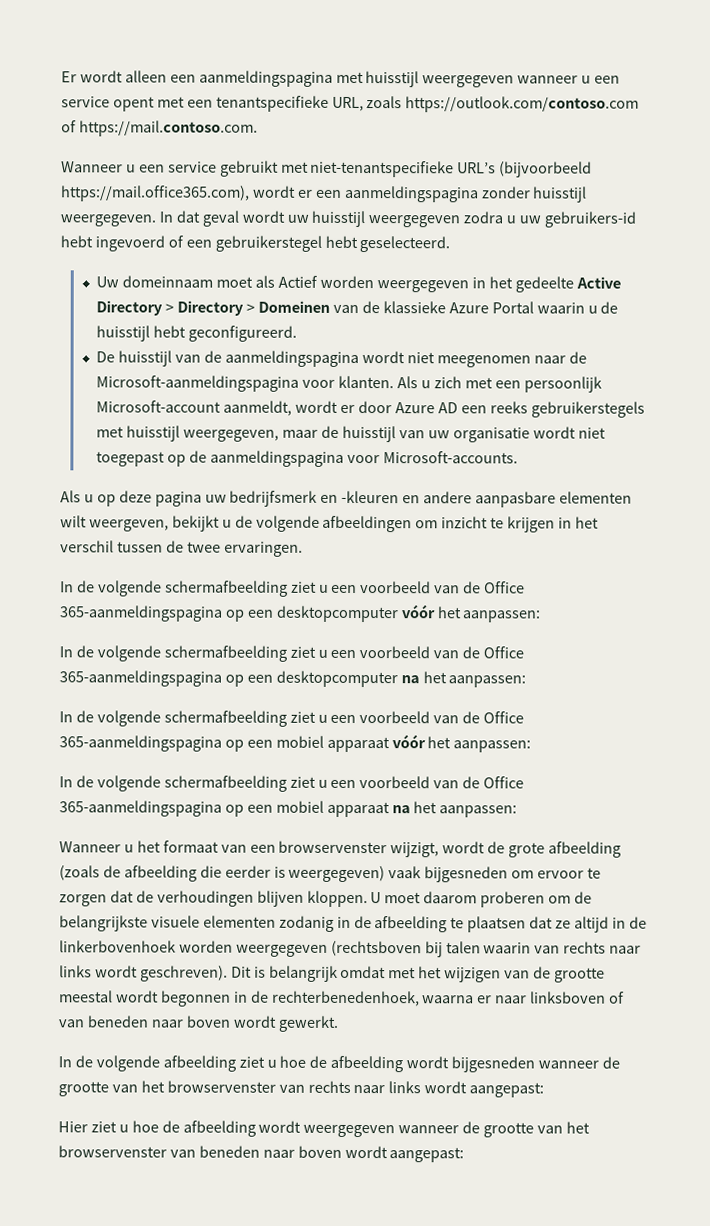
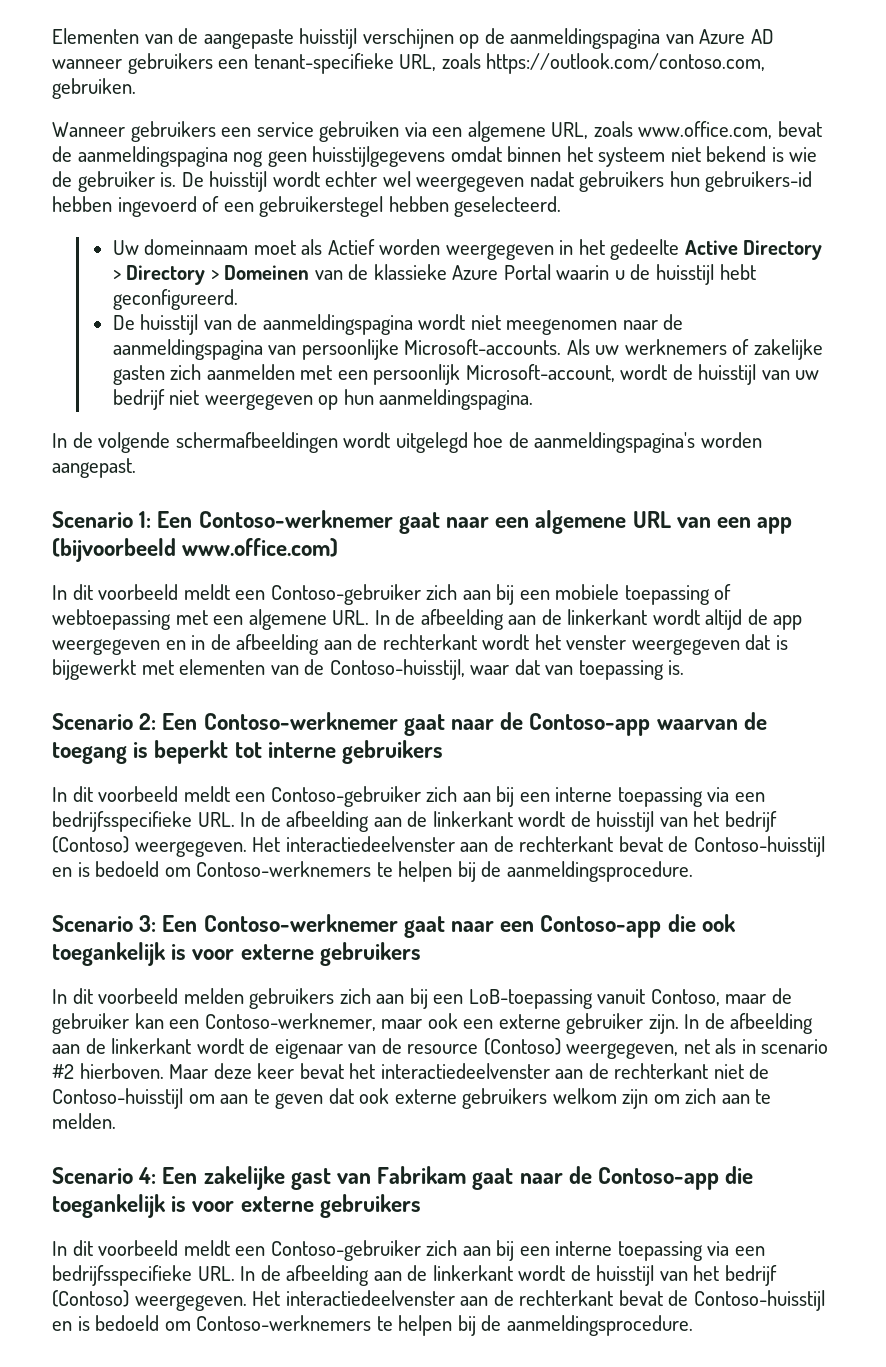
[61,70,621,88] [61,95,640,113] [61,120,258,137] [61,160,593,178] [61,185,588,203] [60,210,637,228] [60,235,93,248] Er wordt alleen een aanmeldingspagina met huisstijl weergegeven wanneer u een service opent met een tenantspecifieke URL, zoals https://outlook.com/contoso.com of https://mail.contoso.com. // Wanneer u een service gebruikt met niet-tenantspecifieke URL’s (bijvoorbeeld https://mail.office365.com), wordt er een aanmeldingspagina zonder huisstijl weergegeven. In dat geval wordt uw huisstijl weergegeven zodra u uw gebruikers-id hebt -> [52,28,774,49] [52,53,766,74] [52,78,136,99] [52,121,822,142] [52,146,818,167] [52,171,813,192] [52,196,112,212] Elementen van de aangepaste huisstijl verschijnen op de aanmeldingspagina van Azure AD wanneer gebruikers een tenant-specifieke URL, zoals https://outlook.com/contoso.com, gebruiken. // Wanneer gebruikers een service gebruiken via een algemene URL, zoals www.office.com, bevat de aanmeldingspagina nog geen huisstijlgegevens omdat binnen het systeem niet bekend is wie de gebruiker is. De huisstijl wordt echter wel weergegeven nadat gebruikers hun gebruikers-id hebben
[324,235,358,249] hebt -> [388,196,449,212] hebben
[96,375,602,393] [96,400,645,418] [96,425,606,443] [96,450,519,467] [60,490,632,508] [60,515,599,533] [60,540,303,557] [60,580,526,597] [59,604,542,623] [59,645,525,662] [59,670,527,688] [59,710,525,727] [59,734,532,753] [59,775,525,792] [59,800,518,818] [59,840,622,858] [59,865,602,883] [59,890,593,908] [59,915,647,933] [59,940,642,958] [59,965,605,983] [59,990,626,1007] [58,1015,339,1032] [58,1055,620,1073] [58,1080,545,1098] [58,1120,590,1138] [58,1145,465,1163] Microsoft-aanmeldingspagina voor klanten. Als u zich met een persoonlijk Microsoft-account aanmeldt, wordt er door Azure AD een reeks gebruikerstegels met huisstijl weergegeven, maar de huisstijl van uw organisatie wordt niet toegepast op de aanmeldingspagina voor Microsoft-accounts. // Als u op deze pagina uw bedrijfsmerk en -kleuren en andere aanpasbare elementen wilt weergeven, bekijkt u de volgende afbeeldingen om inzicht te krijgen in het verschil tussen de twee ervaringen. // In de volgende schermafbeelding ziet u een voorbeeld van de Office 365-aanmeldingspagina op een desktopcomputer vóór het aanpassen: // In de volgende schermafbeelding ziet u een voorbeeld van de Office 365-aanmeldingspagina op een desktopcomputer na het aanpassen: // In de volgende schermafbeelding ziet u een voorbeeld van de Office 365-aanmeldingspagina op een mobiel apparaat vóór het aanpassen: // In de volgende schermafbeelding ziet u een voorbeeld van de Office 365-aanmeldingspagina op een mobiel apparaat na het aanpassen: // Wanneer u het formaat van een browservenster wijzigt, wordt de grote afbeelding (zoals de afbeelding die eerder is weergegeven) vaak bijgesneden om ervoor te zorgen dat de verhoudingen blijven kloppen. U moet daarom proberen om de belangrijkste visuele elementen zodanig in de afbeelding te plaatsen dat ze altijd in de linkerbovenhoek worden weergegeven (rechtsboven bij talen waarin van rechts naar links wordt geschreven). Dit is belangrijk omdat met het wijzigen van de grootte meestal wordt begonnen in de rechterbenedenhoek, waarna er naar linksboven of van beneden naar boven wordt gewerkt. // In de volgende afbeelding ziet u hoe de afbeelding wordt bijgesneden wanneer de grootte van het browservenster van rechts naar links wordt aangepast: // Hier ziet u hoe de afbeelding wordt weergegeven wanneer de grootte van het browservenster van beneden naar boven wordt aangepast: -> [112,339,823,360] [112,364,820,385] [112,389,534,410] [52,432,762,453] [52,458,136,478] [52,510,793,534] [52,538,339,562] [52,584,732,605] [52,609,803,630] [52,634,788,655] [52,659,685,680] [52,712,767,736] [52,740,444,764] [52,786,765,807] [52,811,777,832] [52,836,825,857] [52,861,693,882] [52,914,736,938] [52,942,421,966] [52,988,792,1009] [52,1013,814,1034] [52,1038,829,1059] [52,1063,770,1079] [52,1088,772,1109] [52,1113,116,1129] [52,1166,754,1190] [52,1194,421,1218] [52,1240,765,1261] [52,1265,777,1286] [52,1290,825,1311] [52,1315,693,1336] aanmeldingspagina van persoonlijke Microsoft-accounts. Als uw werknemers of zakelijke gasten zich aanmelden met een persoonlijk Microsoft-account, wordt de huisstijl van uw bedrijf niet weergegeven op hun aanmeldingspagina. // In de volgende schermafbeeldingen wordt uitgelegd hoe de aanmeldingspagina's worden aangepast. // Scenario 1: Een Contoso-werknemer gaat naar een algemene URL van een app (bijvoorbeeld www.office.com) // In dit voorbeeld meldt een Contoso-gebruiker zich aan bij een mobiele toepassing of webtoepassing met een algemene URL. In de afbeelding aan de linkerkant wordt altijd de app weergegeven en in de afbeelding aan de rechterkant wordt het venster weergegeven dat is bijgewerkt met elementen van de Contoso-huisstijl, waar dat van toepassing is. // Scenario 2: Een Contoso-werknemer gaat naar de Contoso-app waarvan de toegang is beperkt tot interne gebruikers // In dit voorbeeld meldt een Contoso-gebruiker zich aan bij een interne toepassing via een bedrijfsspecifieke URL. In de afbeelding aan de linkerkant wordt de huisstijl van het bedrijf (Contoso) weergegeven. Het interactiedeelvenster aan de rechterkant bevat de Contoso-huisstijl en is bedoeld om Contoso-werknemers te helpen bij de aanmeldingsprocedure. // Scenario 3: Een Contoso-werknemer gaat naar een Contoso-app die ook toegankelijk is voor externe gebruikers // In dit voorbeeld melden gebruikers zich aan bij een LoB-toepassing vanuit Contoso, maar de gebruiker kan een Contoso-werknemer, maar ook een externe gebruiker zijn. In de afbeelding aan de linkerkant wordt de eigenaar van de resource (Contoso) weergegeven, net als in scenario #2 hierboven. Maar deze keer bevat het interactiedeelvenster aan de rechterkant niet de Contoso-huisstijl om aan te geven dat ook externe gebruikers welkom zijn om zich aan te melden. // Scenario 4: Een zakelijke gast van Fabrikam gaat naar de Contoso-app die toegankelijk is voor externe gebruikers // In dit voorbeeld meldt een Contoso-gebruiker zich aan bij een interne toepassing via een bedrijfsspecifieke URL. In de afbeelding aan de linkerkant wordt de huisstijl van het bedrijf (Contoso) weergegeven. Het interactiedeelvenster aan de rechterkant bevat de Contoso-huisstijl en is bedoeld om Contoso-werknemers te helpen bij de aanmeldingsprocedure.

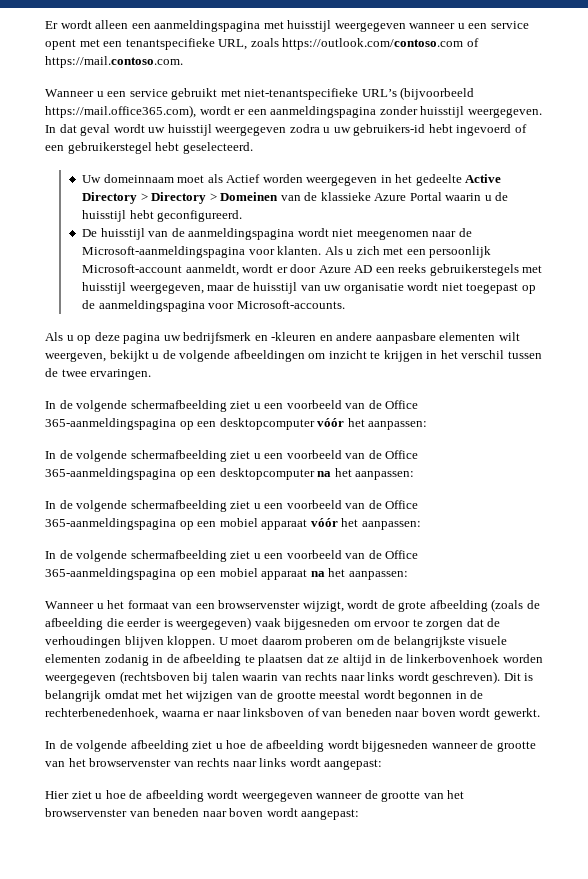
[52,28,774,49] [52,53,766,74] [52,78,136,99] [52,121,822,142] [52,146,818,167] [52,171,813,192] [52,196,112,212] Elementen van de aangepaste huisstijl verschijnen op de aanmeldingspagina van Azure AD wanneer gebruikers een tenant-specifieke URL, zoals https://outlook.com/contoso.com, gebruiken. // Wanneer gebruikers een service gebruiken via een algemene URL, zoals www.office.com, bevat de aanmeldingspagina nog geen huisstijlgegevens omdat binnen het systeem niet bekend is wie de gebruiker is. De huisstijl wordt echter wel weergegeven nadat gebruikers hun gebruikers-id hebben -> [45,20,529,32] [45,38,479,50] [45,56,183,68] [45,87,475,100] [45,105,542,118] [45,124,453,136] Er wordt alleen een aanmeldingspagina met huisstijl weergegeven wanneer u een service opent met een tenantspecifieke URL, zoals https://outlook.com/contoso.com of https://mail.contoso.com. // Wanneer u een service gebruikt met niet-tenantspecifieke URL’s (bijvoorbeeld https://mail.office365.com), wordt er een aanmeldingspagina zonder huisstijl weergegeven. In dat geval wordt uw huisstijl weergegeven zodra u uw gebruikers-id hebt
[388,196,449,212] hebben -> [155,142,180,151] hebt
[112,339,823,360] [112,364,820,385] [112,389,534,410] [52,432,762,453] [52,458,136,478] [52,510,793,534] [52,538,339,562] [52,584,732,605] [52,609,803,630] [52,634,788,655] [52,659,685,680] [52,712,767,736] [52,740,444,764] [52,786,765,807] [52,811,777,832] [52,836,825,857] [52,861,693,882] [52,914,736,938] [52,942,421,966] [52,988,792,1009] [52,1013,814,1034] [52,1038,829,1059] [52,1063,770,1079] [52,1088,772,1109] [52,1113,116,1129] [52,1166,754,1190] [52,1194,421,1218] [52,1240,765,1261] [52,1265,777,1286] [52,1290,825,1311] [52,1315,693,1336] aanmeldingspagina van persoonlijke Microsoft-accounts. Als uw werknemers of zakelijke gasten zich aanmelden met een persoonlijk Microsoft-account, wordt de huisstijl van uw bedrijf niet weergegeven op hun aanmeldingspagina. // In de volgende schermafbeeldingen wordt uitgelegd hoe de aanmeldingspagina's worden aangepast. // Scenario 1: Een Contoso-werknemer gaat naar een algemene URL van een app (bijvoorbeeld www.office.com) // In dit voorbeeld meldt een Contoso-gebruiker zich aan bij een mobiele toepassing of webtoepassing met een algemene URL. In de afbeelding aan de linkerkant wordt altijd de app weergegeven en in de afbeelding aan de rechterkant wordt het venster weergegeven dat is bijgewerkt met elementen van de Contoso-huisstijl, waar dat van toepassing is. // Scenario 2: Een Contoso-werknemer gaat naar de Contoso-app waarvan de toegang is beperkt tot interne gebruikers // In dit voorbeeld meldt een Contoso-gebruiker zich aan bij een interne toepassing via een bedrijfsspecifieke URL. In de afbeelding aan de linkerkant wordt de huisstijl van het bedrijf (Contoso) weergegeven. Het interactiedeelvenster aan de rechterkant bevat de Contoso-huisstijl en is bedoeld om Contoso-werknemers te helpen bij de aanmeldingsprocedure. // Scenario 3: Een Contoso-werknemer gaat naar een Contoso-app die ook toegankelijk is voor externe gebruikers // In dit voorbeeld melden gebruikers zich aan bij een LoB-toepassing vanuit Contoso, maar de gebruiker kan een Contoso-werknemer, maar ook een externe gebruiker zijn. In de afbeelding aan de linkerkant wordt de eigenaar van de resource (Contoso) weergegeven, net als in scenario #2 hierboven. Maar deze keer bevat het interactiedeelvenster aan de rechterkant niet de Contoso-huisstijl om aan te geven dat ook externe gebruikers welkom zijn om zich aan te melden. // Scenario 4: Een zakelijke gast van Fabrikam gaat naar de Contoso-app die toegankelijk is voor externe gebruikers // In dit voorbeeld meldt een Contoso-gebruiker zich aan bij een interne toepassing via een bedrijfsspecifieke URL. In de afbeelding aan de linkerkant wordt de huisstijl van het bedrijf (Contoso) weergegeven. Het interactiedeelvenster aan de rechterkant bevat de Contoso-huisstijl en is bedoeld om Contoso-werknemers te helpen bij de aanmeldingsprocedure. -> [82,246,492,258] [82,264,543,276] [82,282,536,294] [82,300,345,312] [45,332,520,344] [45,350,542,362] [45,368,152,380] [45,400,419,412] [45,418,428,430] [45,450,419,462] [45,468,415,480] [45,500,419,512] [45,518,421,530] [45,550,419,562] [45,568,408,580] [45,599,540,612] [45,617,501,630] [45,636,508,648] [45,654,543,666] [45,671,534,684] [45,690,484,702] [45,708,540,720] [45,740,536,752] [45,758,383,770] [45,790,465,802] [45,808,360,820] Microsoft-aanmeldingspagina voor klanten. Als u zich met een persoonlijk Microsoft-account aanmeldt, wordt er door Azure AD een reeks gebruikerstegels met huisstijl weergegeven, maar de huisstijl van uw organisatie wordt niet toegepast op de aanmeldingspagina voor Microsoft-accounts. // Als u op deze pagina uw bedrijfsmerk en -kleuren en andere aanpasbare elementen wilt weergeven, bekijkt u de volgende afbeeldingen om inzicht te krijgen in het verschil tussen de twee ervaringen. // In de volgende schermafbeelding ziet u een voorbeeld van de Office 365-aanmeldingspagina op een desktopcomputer vóór het aanpassen: // In de volgende schermafbeelding ziet u een voorbeeld van de Office 365-aanmeldingspagina op een desktopcomputer na het aanpassen: // In de volgende schermafbeelding ziet u een voorbeeld van de Office 365-aanmeldingspagina op een mobiel apparaat vóór het aanpassen: // In de volgende schermafbeelding ziet u een voorbeeld van de Office 365-aanmeldingspagina op een mobiel apparaat na het aanpassen: // Wanneer u het formaat van een browservenster wijzigt, wordt de grote afbeelding (zoals de afbeelding die eerder is weergegeven) vaak bijgesneden om ervoor te zorgen dat de verhoudingen blijven kloppen. U moet daarom proberen om de belangrijkste visuele elementen zodanig in de afbeelding te plaatsen dat ze altijd in de linkerbovenhoek worden weergegeven (rechtsboven bij talen waarin van rechts naar links wordt geschreven). Dit is belangrijk omdat met het wijzigen van de grootte meestal wordt begonnen in de rechterbenedenhoek, waarna er naar linksboven of van beneden naar boven wordt gewerkt. // In de volgende afbeelding ziet u hoe de afbeelding wordt bijgesneden wanneer de grootte van het browservenster van rechts naar links wordt aangepast: // Hier ziet u hoe de afbeelding wordt weergegeven wanneer de grootte van het browservenster van beneden naar boven wordt aangepast:

